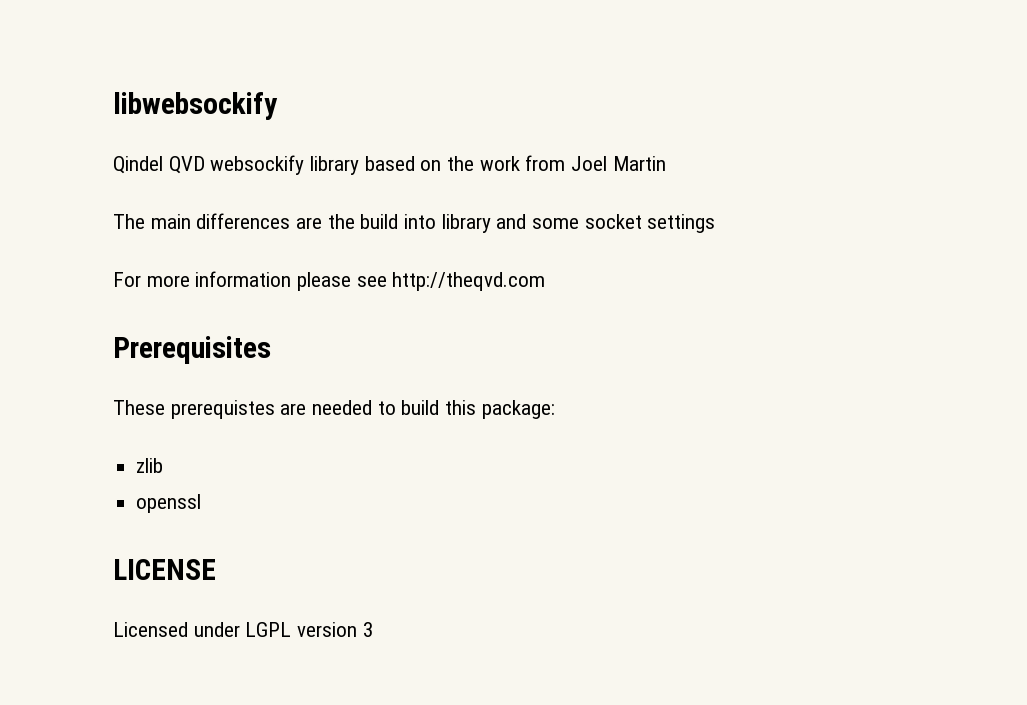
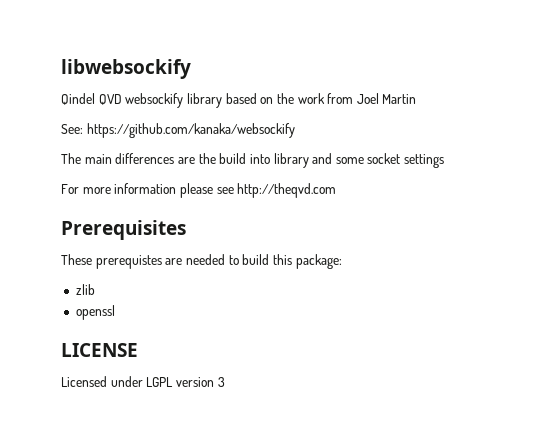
(666, 163) none -> [61,123,295,138] // See: https://github.com/kanaka/websockify

